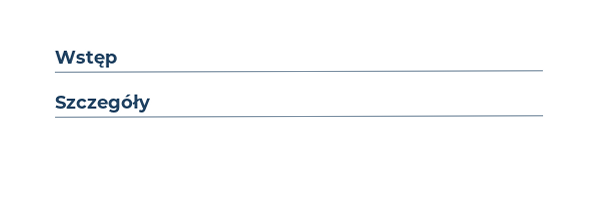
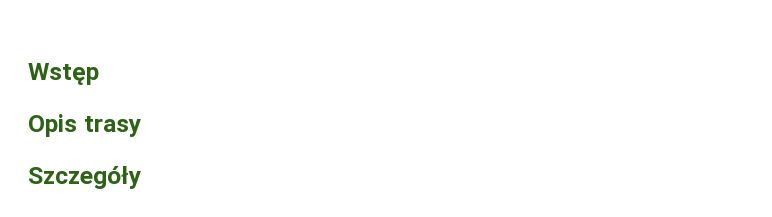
(117, 59) none -> [28,114,141,137] // Opis trasy

